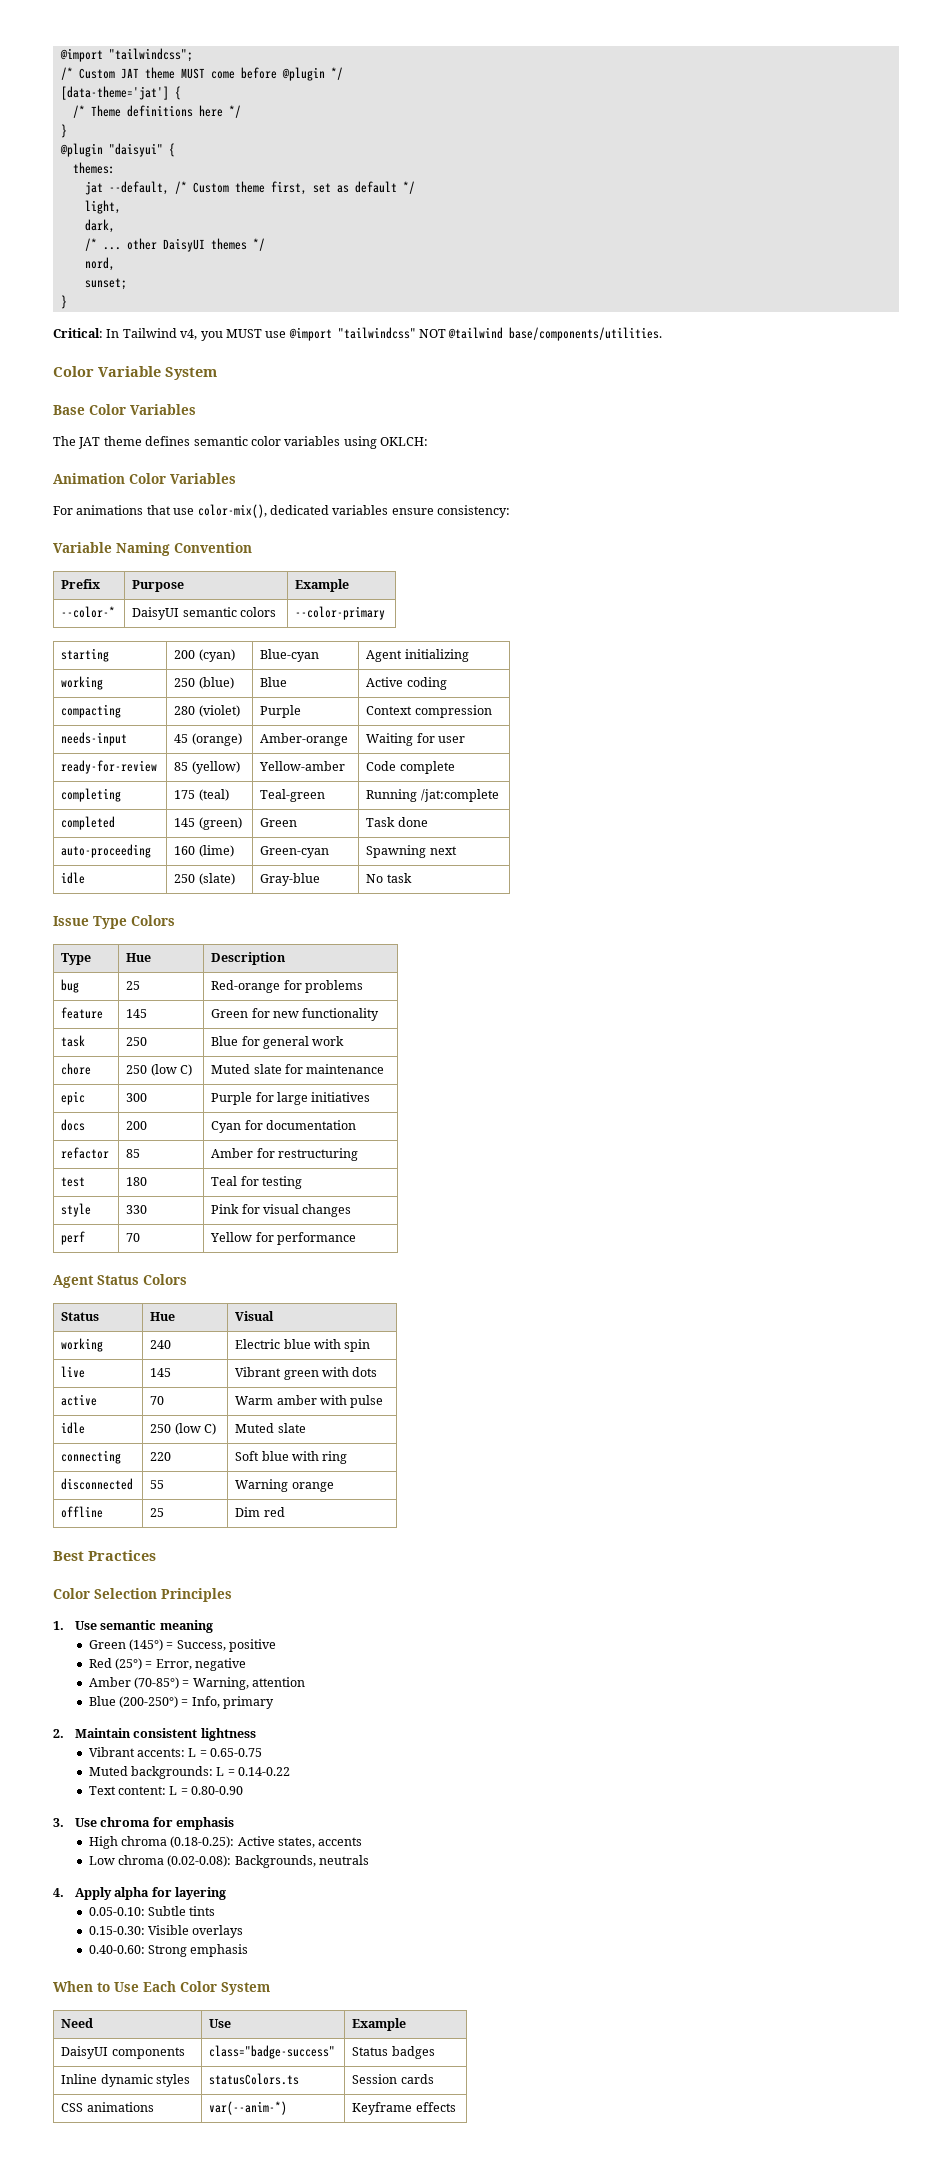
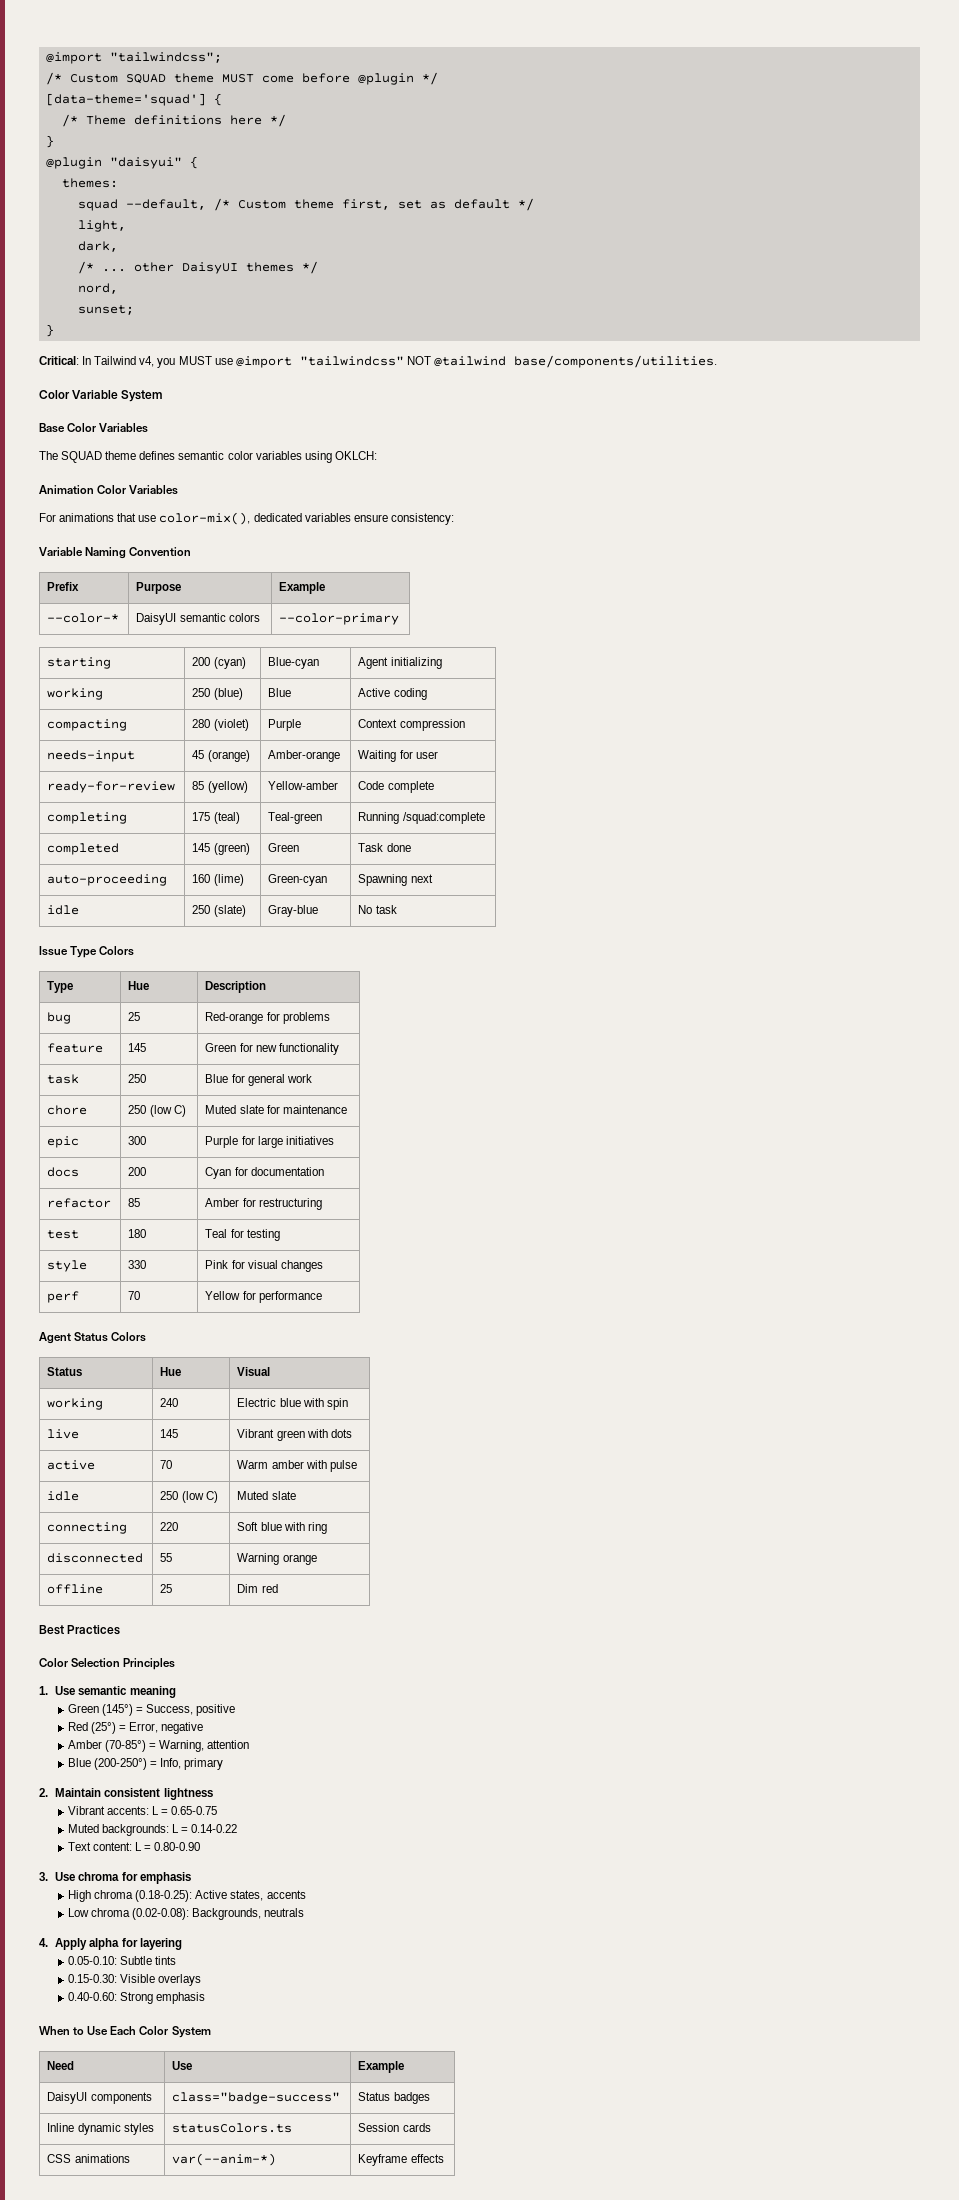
[120,68,139,79] JAT -> [125,74,166,84] SQUAD
[60,86,169,100] [data-theme='jat'] -> [45,93,206,106] [data-theme='squad']
[84,181,103,195] jat -> [77,199,118,211] squad
[78,437,101,449] JAT -> [61,451,103,463] SQUAD
[420,789,499,802] /jat:complete -> [402,812,485,824] /squad:complete

